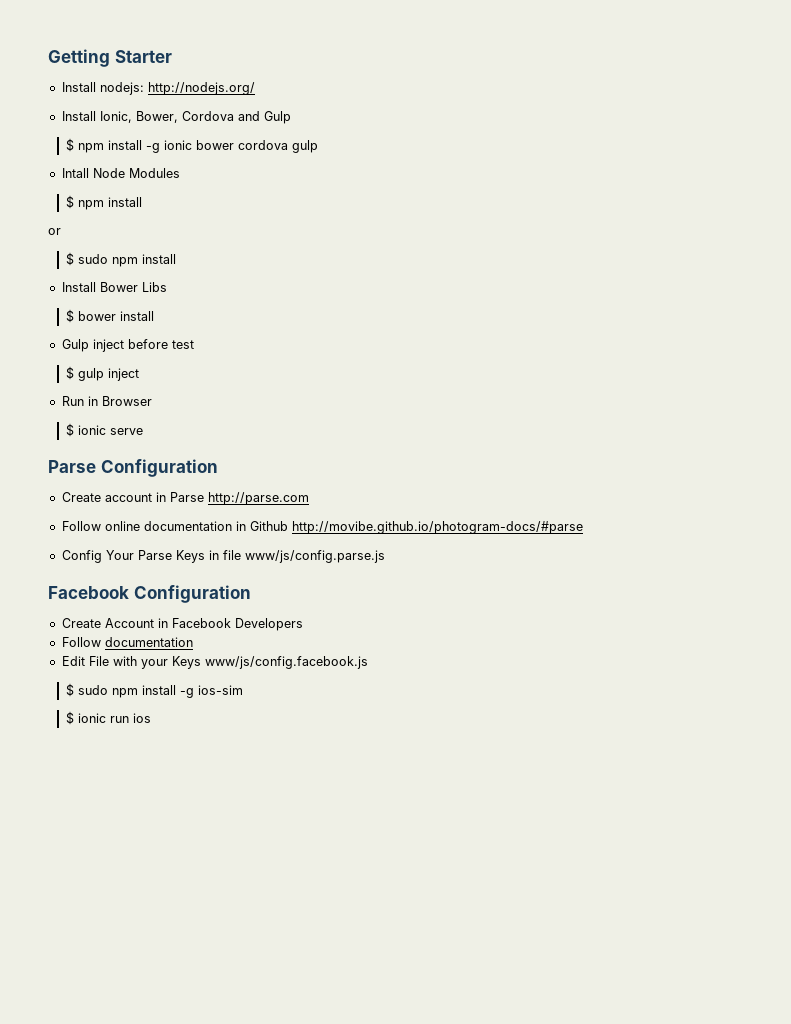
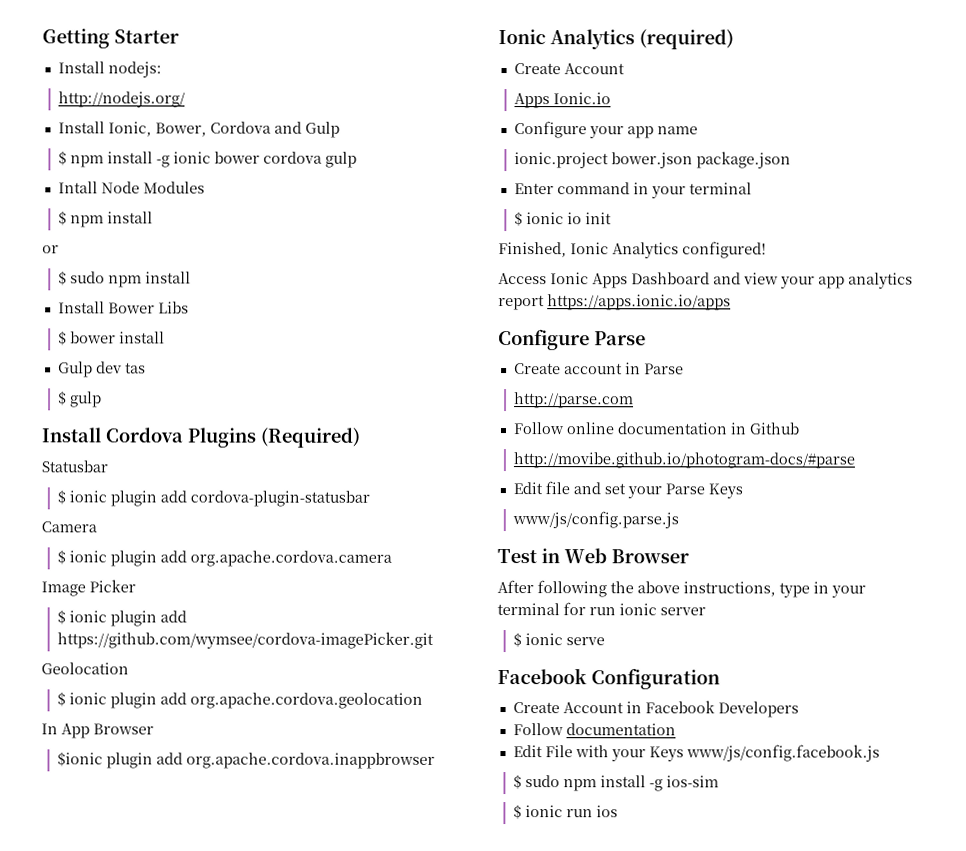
(144, 88) none -> (162, 69) //
[92,339,194,352] inject before test -> [95,361,146,374] dev tas
[107,368,139,381] [61,396,152,406] [65,423,143,437] [48,459,218,477] inject // Run in Browser // $ ionic serve // Parse Configuration -> [41,427,360,448] [41,460,108,473] [57,490,371,507] [41,521,97,533] [57,550,393,567] [41,579,136,597] [57,610,188,627] [57,631,435,649] [41,662,129,675] [57,692,424,709] [41,723,154,739] [57,752,436,769] [498,29,734,50] [513,63,625,75] [514,92,612,109] [513,121,698,139] [514,151,792,169] [513,182,752,199] [514,212,613,227] [498,241,766,259] [498,272,913,289] [498,294,731,311] [498,329,646,351] // Install Cordova Plugins (Required) // Statusbar // $ ionic plugin add cordova-plugin-statusbar // Camera // $ ionic plugin add org.apache.cordova.camera // Image Picker // $ ionic plugin add https://github.com/wymsee/cordova-imagePicker.git // Geolocation // $ ionic plugin add org.apache.cordova.geolocation // In App Browser // $ionic plugin add org.apache.cordova.inappbrowser // Ionic Analytics (required) // Create Account // Apps Ionic.io // Configure your app name // ionic.project bower.json package.json // Enter command in your terminal // $ ionic io init // Finished, Ionic Analytics configured! // Access Ionic Apps Dashboard and view your app analytics report https://apps.ionic.io/apps // Configure Parse
(204, 497) none -> (684, 369) //
(288, 526) none -> (800, 428) //
[61,550,385,563] Config Your Parse Keys in file www/js/config.parse.js -> [512,481,743,499] [512,511,680,529] [497,548,689,564] [497,580,866,598] [497,602,706,616] [513,633,606,648] Edit file and set your Parse Keys // www/js/config.parse.js // Test in Web Browser // After following the above instructions, type in your terminal for run ionic server // $ ionic serve

